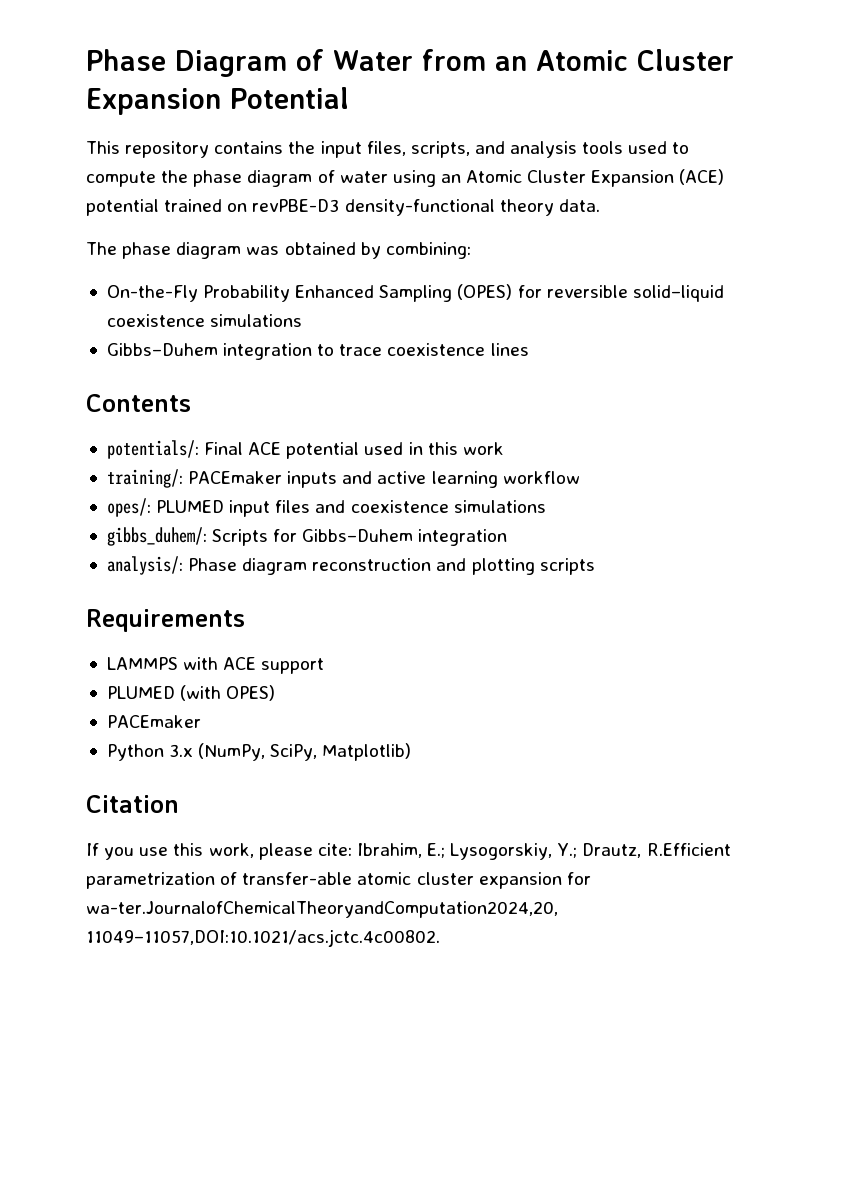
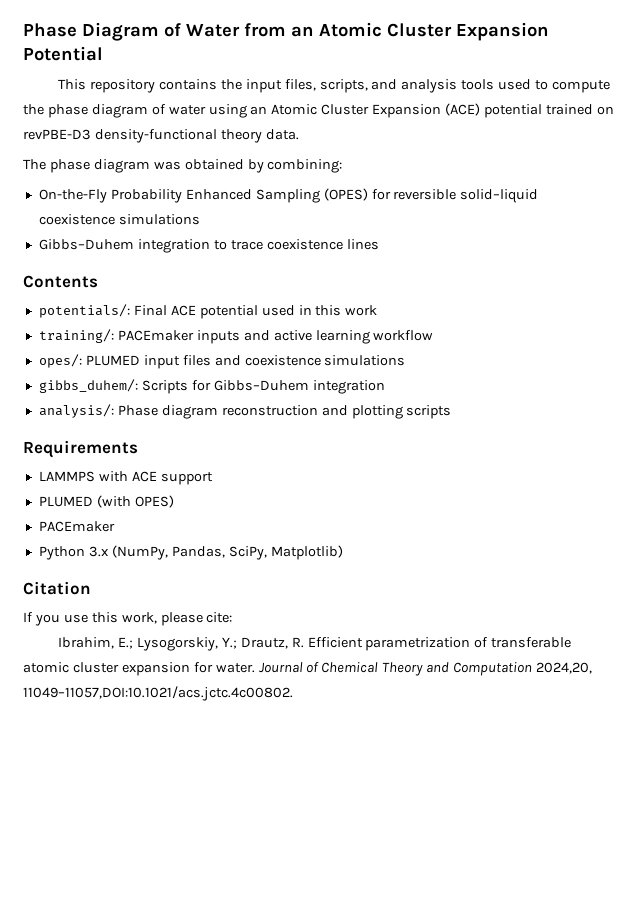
(266, 752) none -> [171,546,225,558] Pandas,
(352, 849) none -> (233, 617) //
[646,843,731,856] R.Efficient -> [291,637,363,648] R. Efficient
[242,872,353,885] transfer-able -> [491,637,572,648] transferable
[86,901,558,918] wa-ter.JournalofChemicalTheoryandComputation2024,20, -> [215,662,593,676] water. Journal of Chemical Theory and Computation 2024,20,

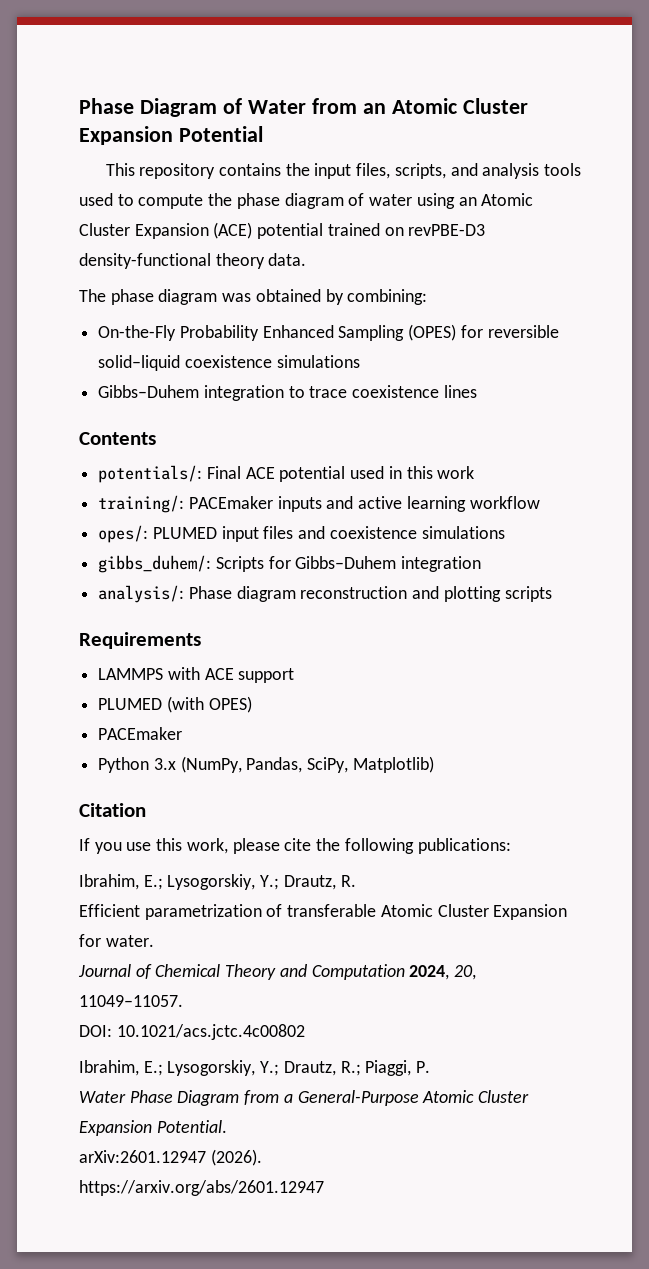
[206,612,233,623] cite: -> [284,838,511,854] cite the following publications:
(304, 642) none -> (356, 881) //
[23,662,190,676] atomic cluster expansion -> [380,904,568,920] Atomic Cluster Expansion
(255, 668) none -> (154, 941) //
[536,662,593,674] [23,686,293,701] 2024,20, 11049–11057,DOI:10.1021/acs.jctc.4c00802. -> [409,965,477,980] [79,995,183,1007] [79,1024,305,1040] [79,1060,431,1076] [79,1090,530,1106] [79,1120,227,1136] [79,1149,262,1166] [79,1180,324,1196] 2024, 20, 11049–11057. // DOI: 10.1021/acs.jctc.4c00802 // Ibrahim, E.; Lysogorskiy, Y.; Drautz, R.; Piaggi, P. // Water Phase Diagram from a General-Purpose Atomic Cluster Expansion Potential. // arXiv:2601.12947 (2026). // https://arxiv.org/abs/2601.12947

